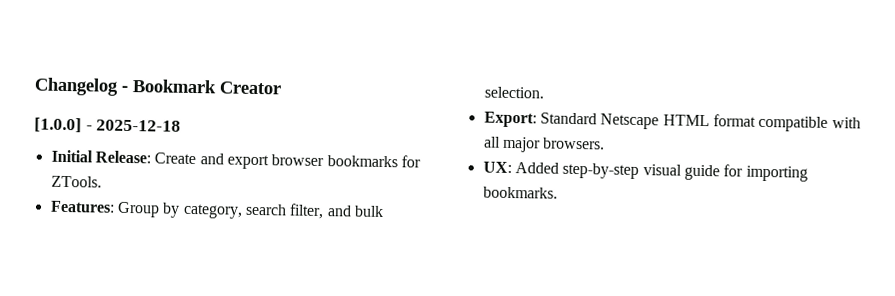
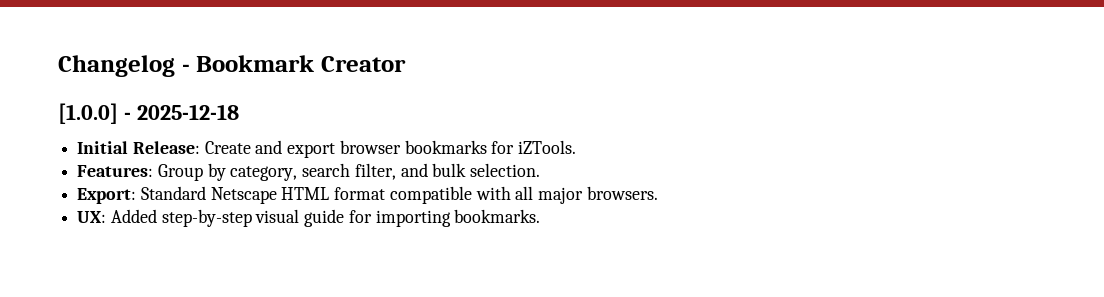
[50,175,102,188] ZTools. -> [518,140,577,154] iZTools.

